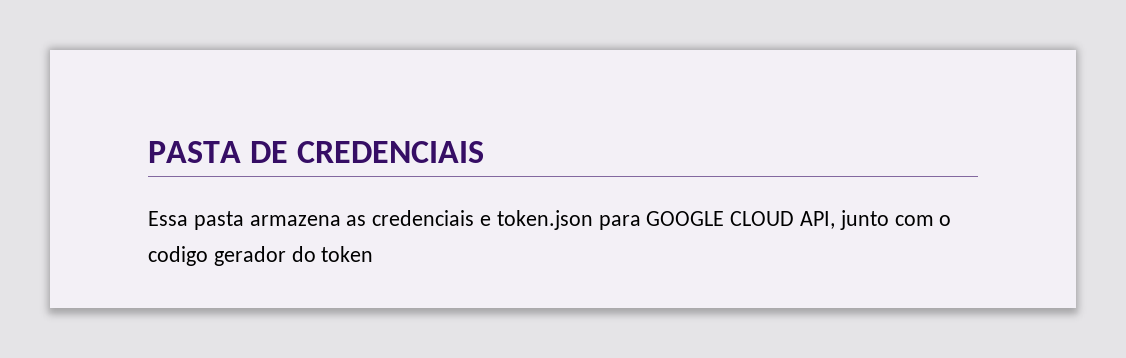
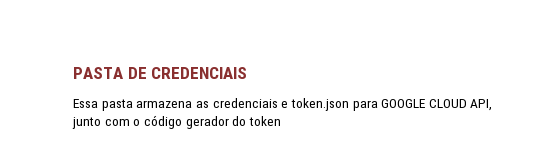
[148,246,208,266] codigo -> [143,115,182,129] código

